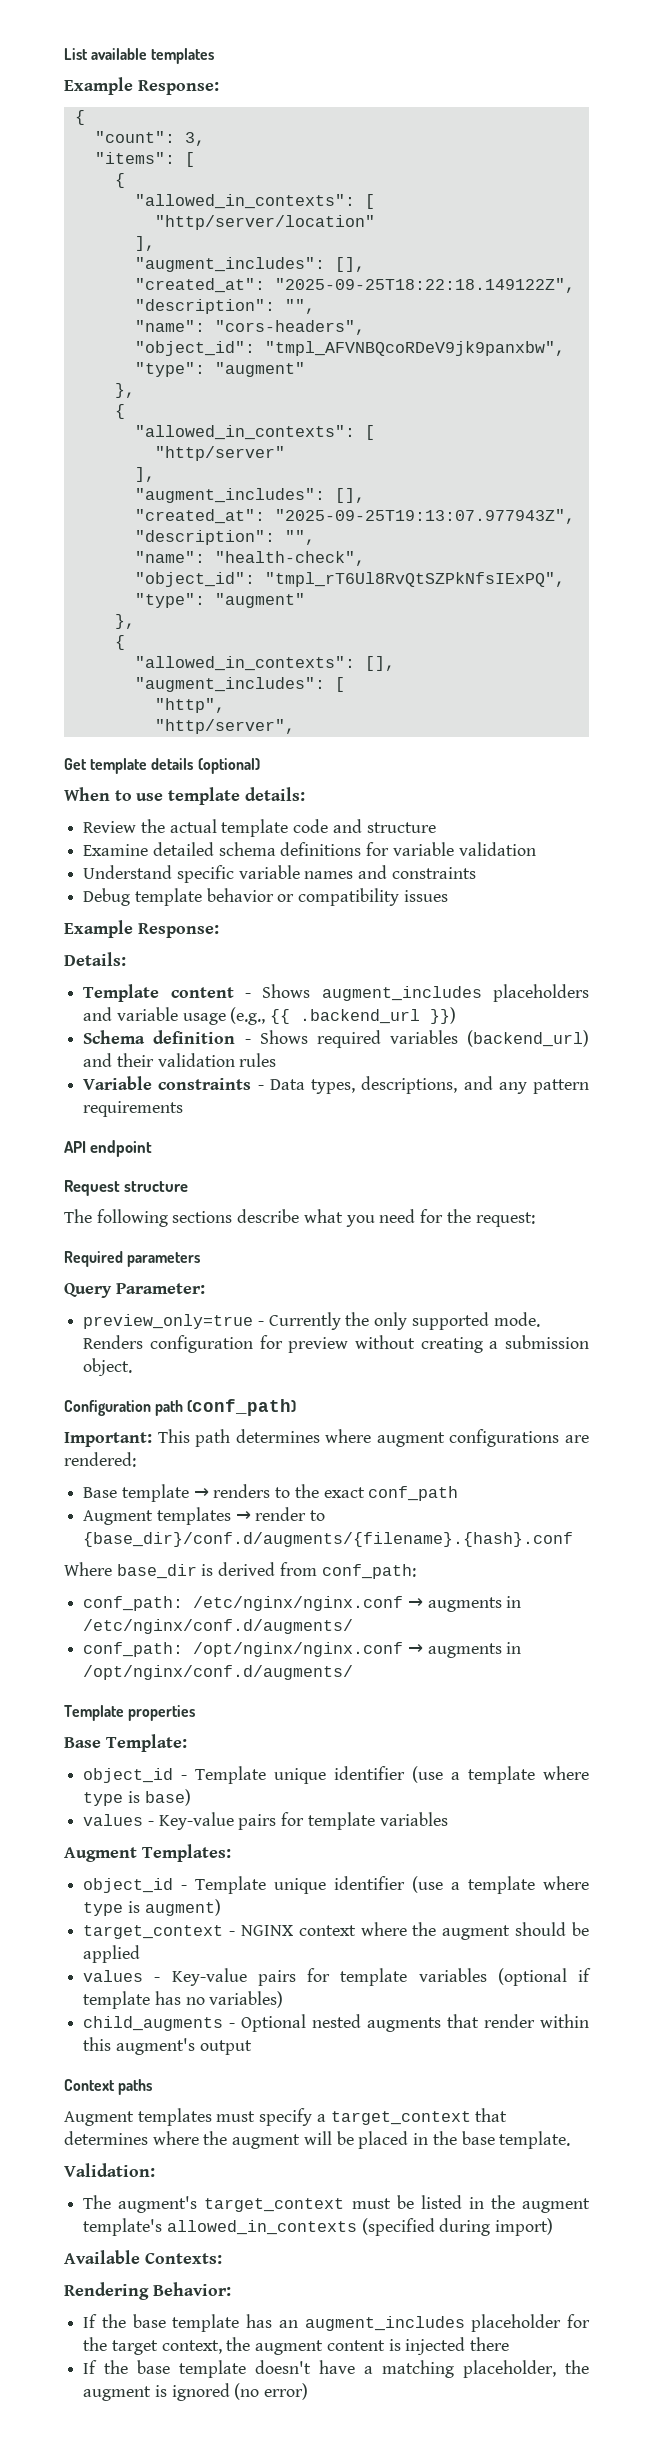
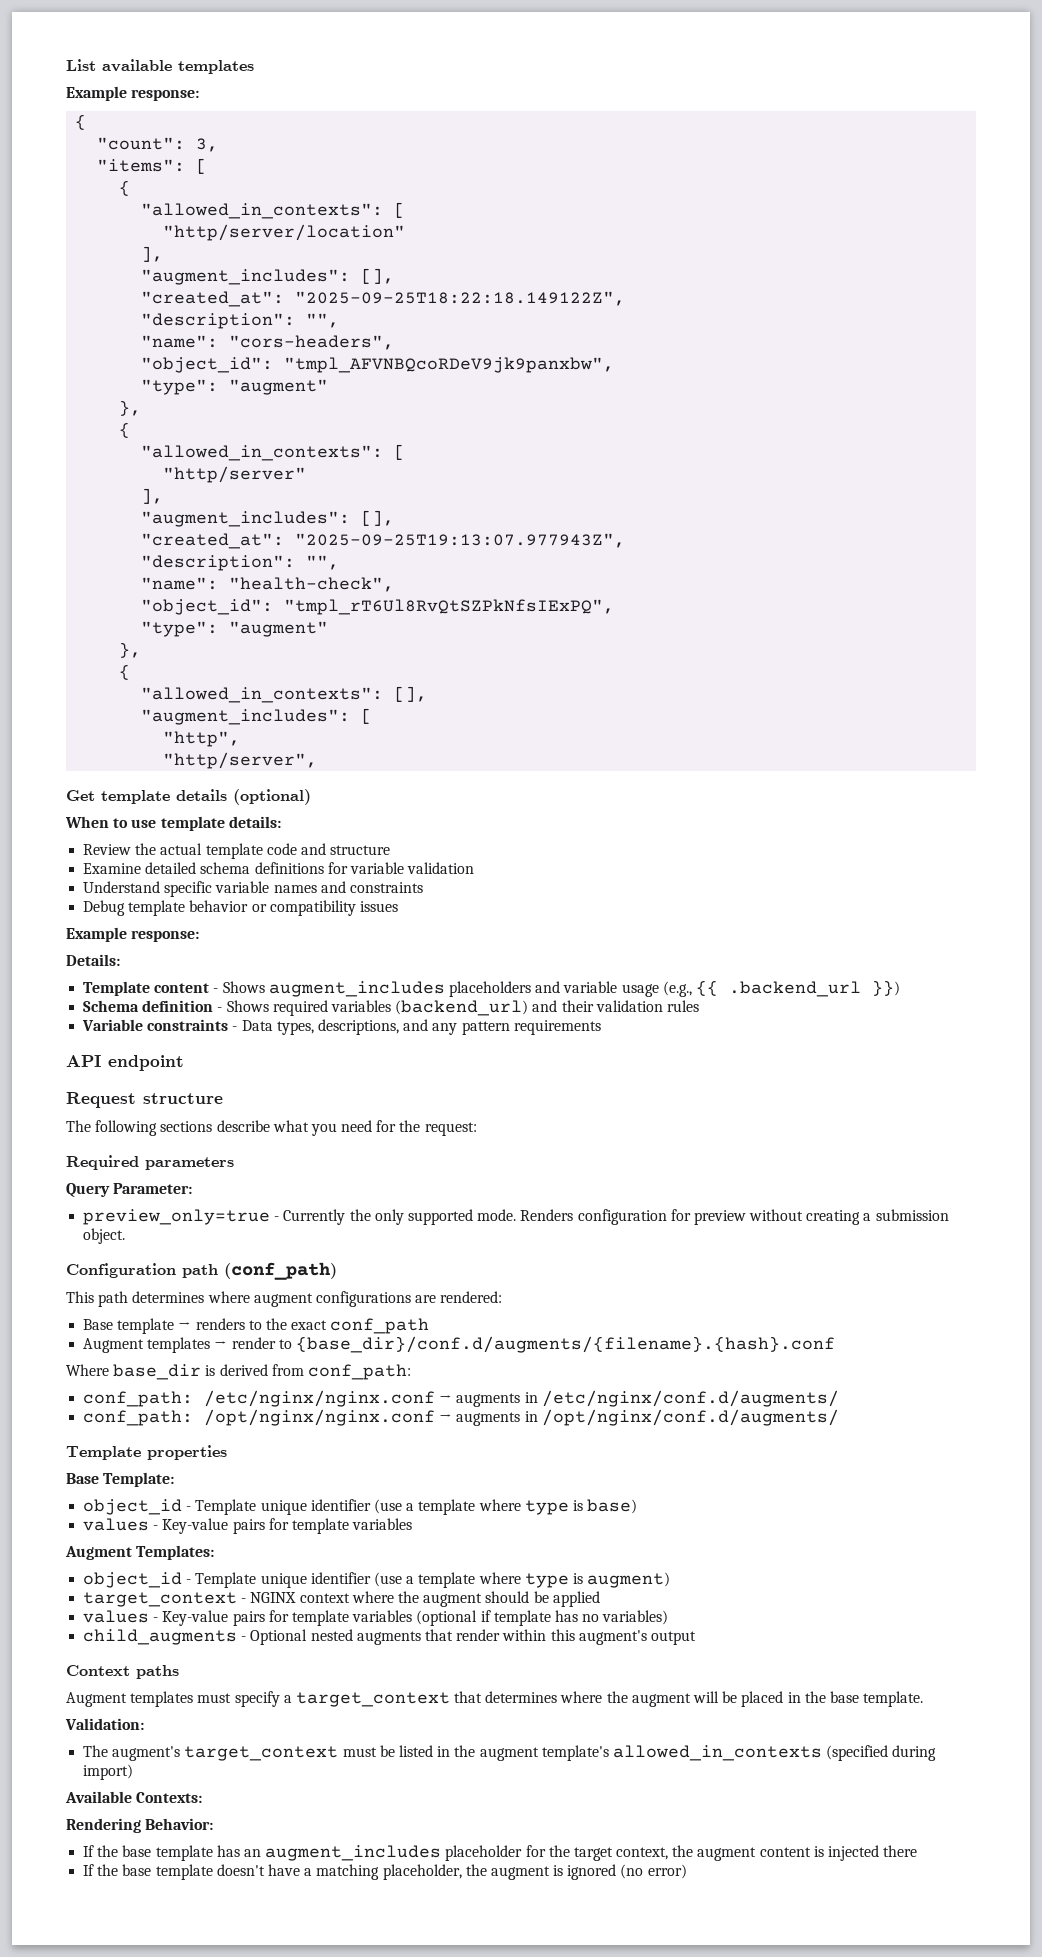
[137,80,219,95] Response: -> [131,89,200,101] response:
[137,923,219,938] Response: -> [131,930,200,942] response:
[64,1432,152,1447] Important: -> (337, 1271) none

